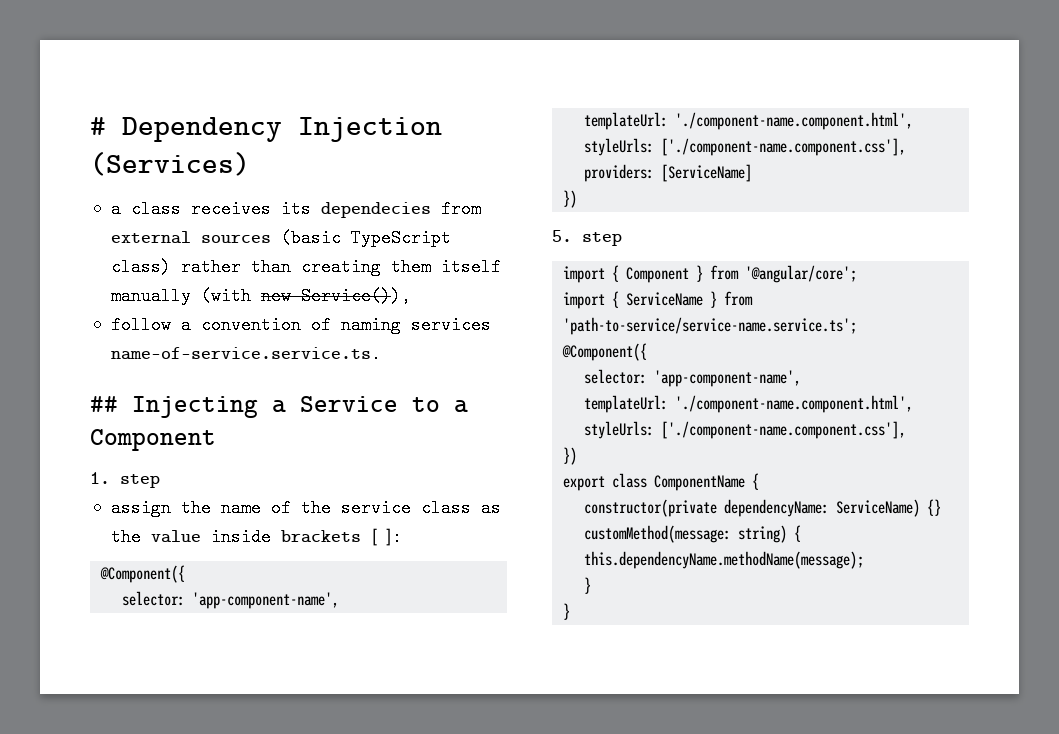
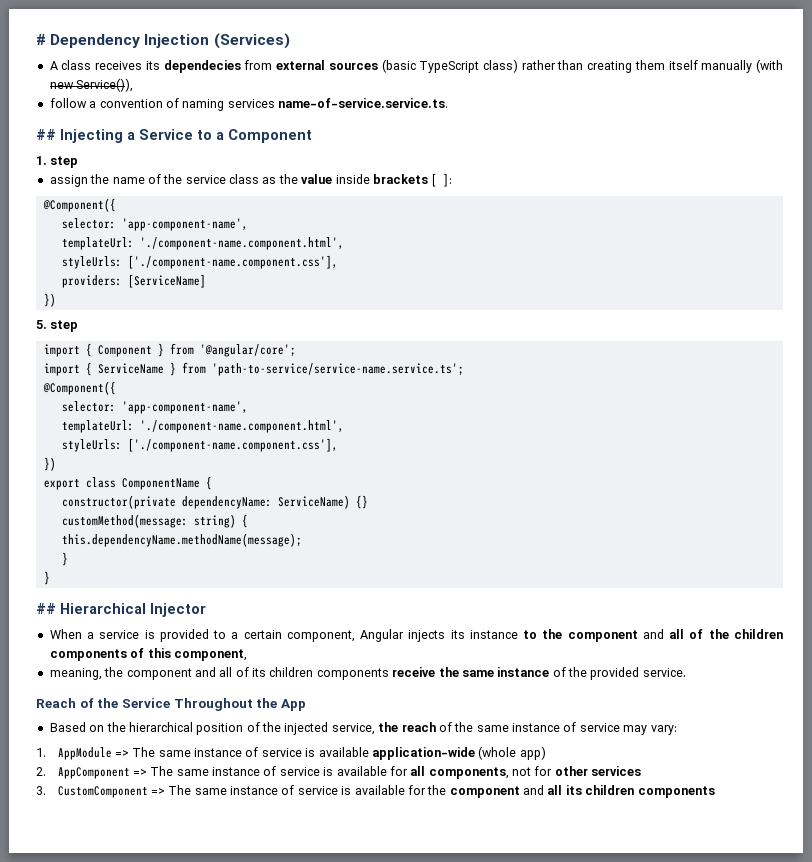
[110,200,121,218] a -> [49,61,58,70] A
(571, 611) none -> [36,603,206,617] [49,629,784,642] [49,648,247,661] [49,667,686,680] [36,698,306,711] [49,722,677,735] [36,746,546,760] [36,766,642,779] [36,785,715,798] // ## Hierarchical Injector // When a service is provided to a certain component, Angular injects its instance to the component and all of the children components of this component, // meaning, the component and all of its children components receive the same instance of the provided service. // Reach of the Service Throughout the App // Based on the hierarchical position of the injected service, the reach of the same instance of service may vary: // 1. AppModule => The same instance of service is available application-wide (whole app) // 2. AppComponent => The same instance of service is available for all components, not for other services // 3. CustomComponent => The same instance of service is available for the component and all its children components

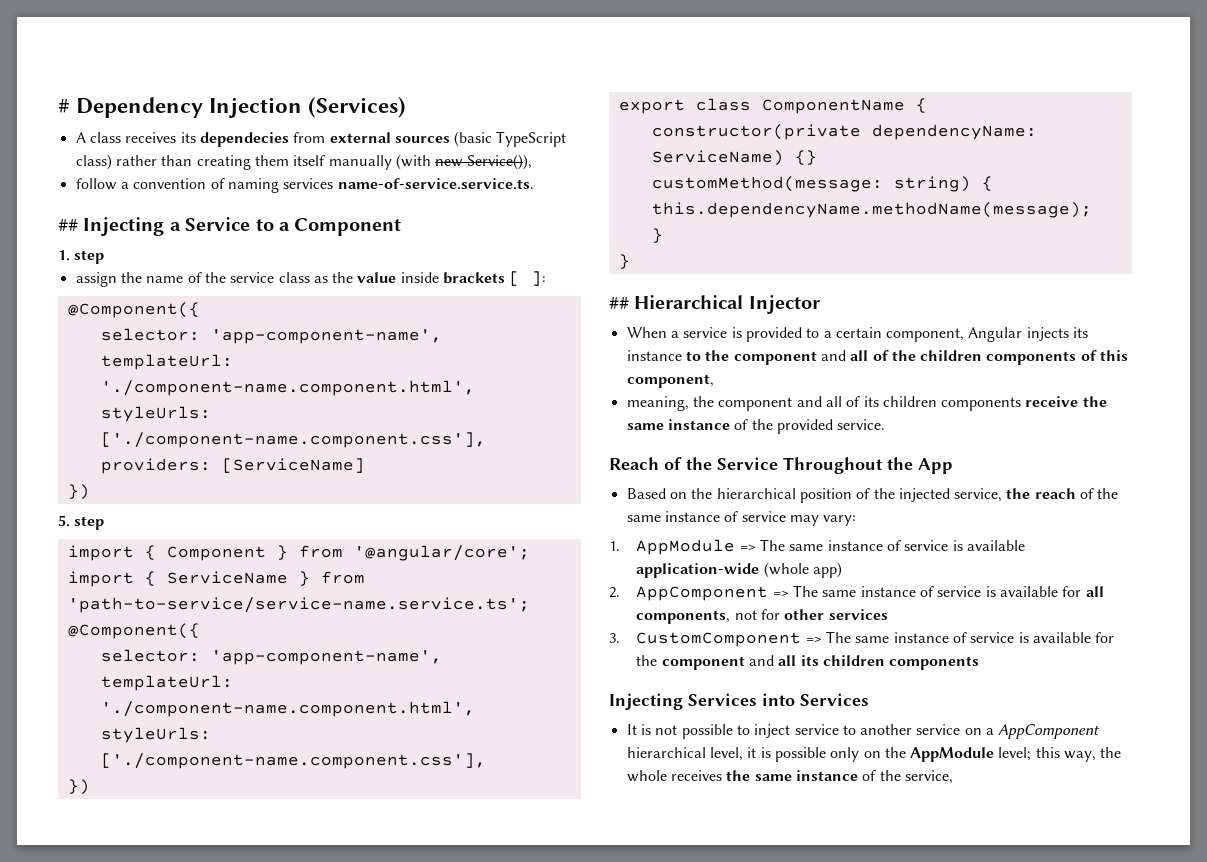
(715, 792) none -> [609,693,869,710] [626,724,1100,739] [626,747,1122,762] [626,770,953,784] // Injecting Services into Services // It is not possible to inject service to another service on a AppComponent hierarchical level, it is possible only on the AppModule level; this way, the whole receives the same instance of the service,

